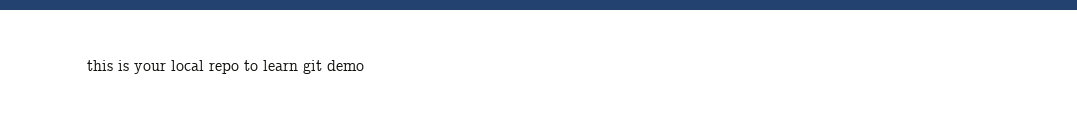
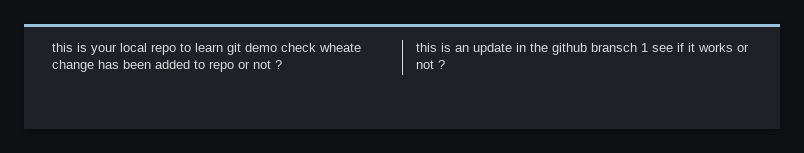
(364, 65) none -> [281,43,361,52] [52,60,282,72] [416,43,749,55] [416,60,445,69] check wheate change has been added to repo or not ? // this is an update in the github bransch 1 see if it works or not ?

